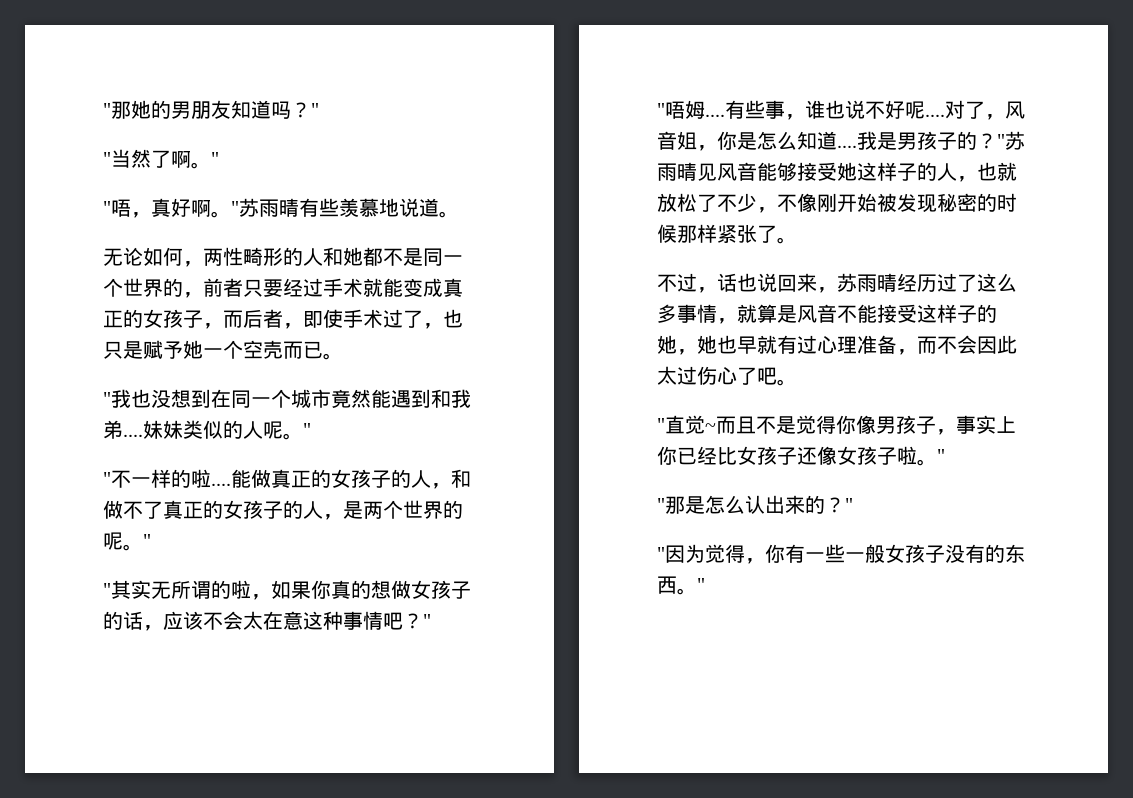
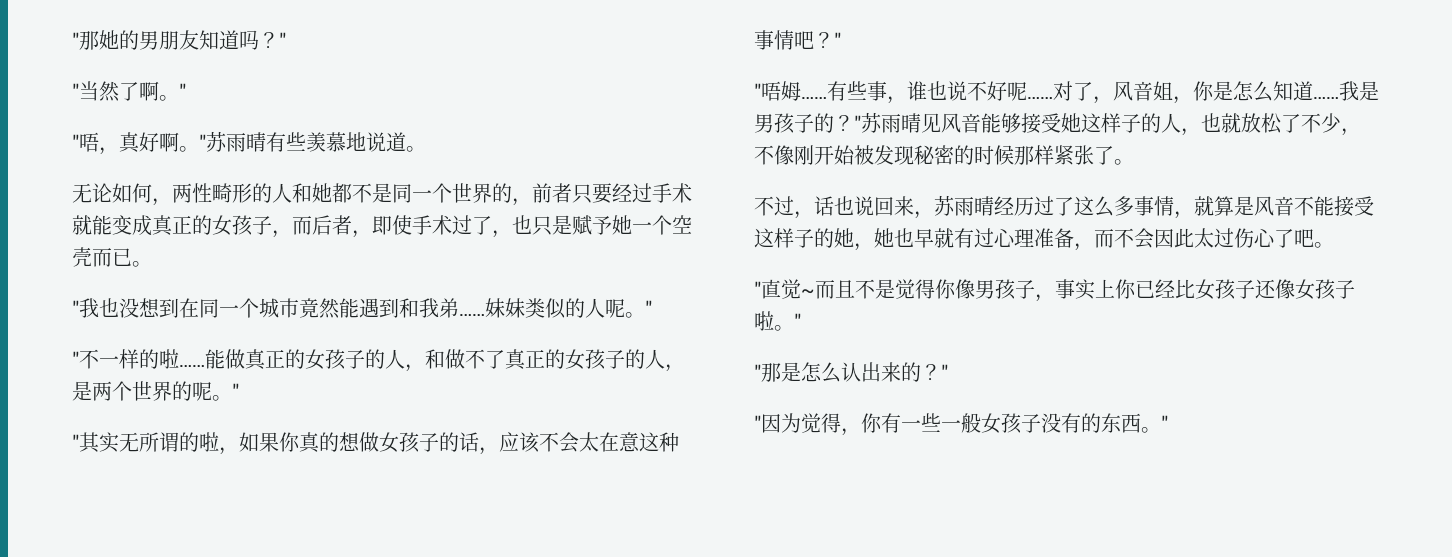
[123,434,143,437] .... -> [459,314,485,316] ……
[211,483,231,486] .... -> [179,365,205,367] ……
[705,114,725,117] .... -> [801,97,827,99] ……
[925,114,945,117] .... -> [1027,97,1053,99] ……
[837,145,857,148] .... -> [1313,97,1339,99] ……

